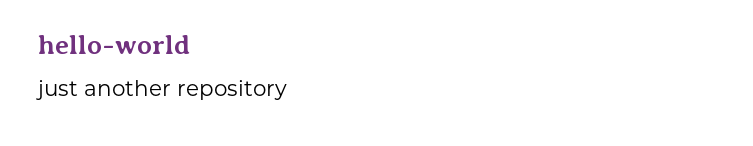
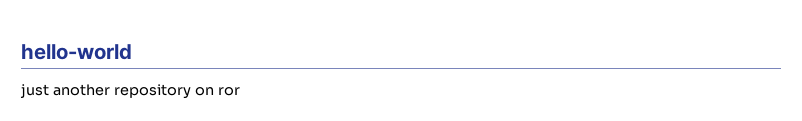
(287, 90) none -> [194,87,240,96] on ror

